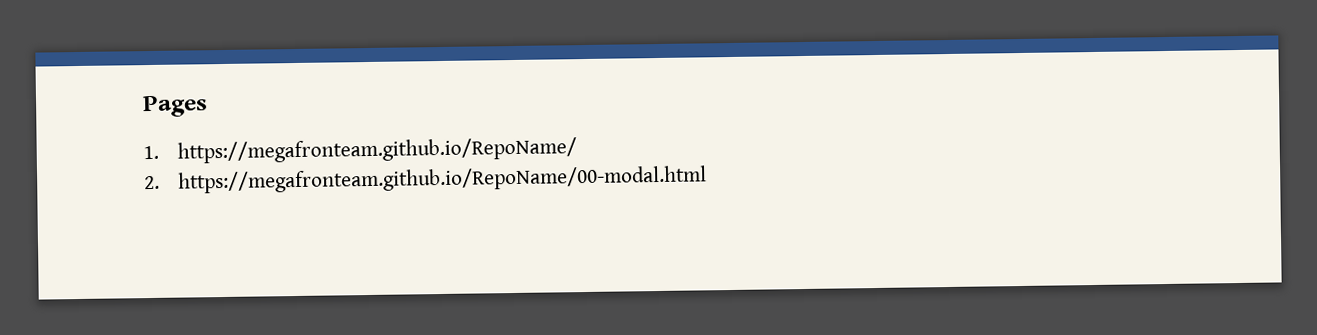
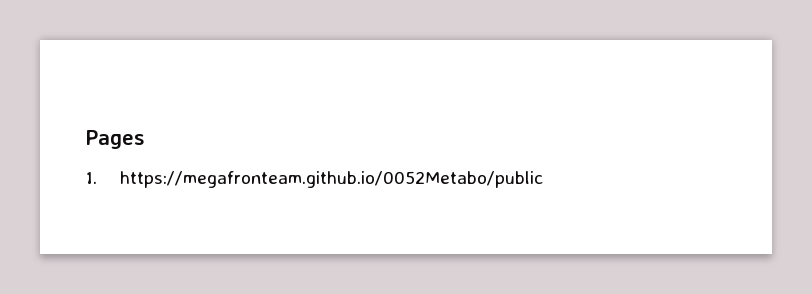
[176,137,577,164] [144,165,707,194] https://megafronteam.github.io/RepoName/ // 2. https://megafronteam.github.io/RepoName/00-modal.html -> [119,171,543,188] https://megafronteam.github.io/0052Metabo/public

